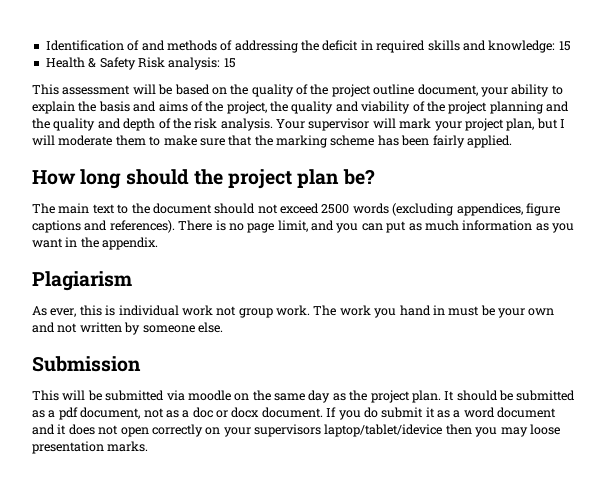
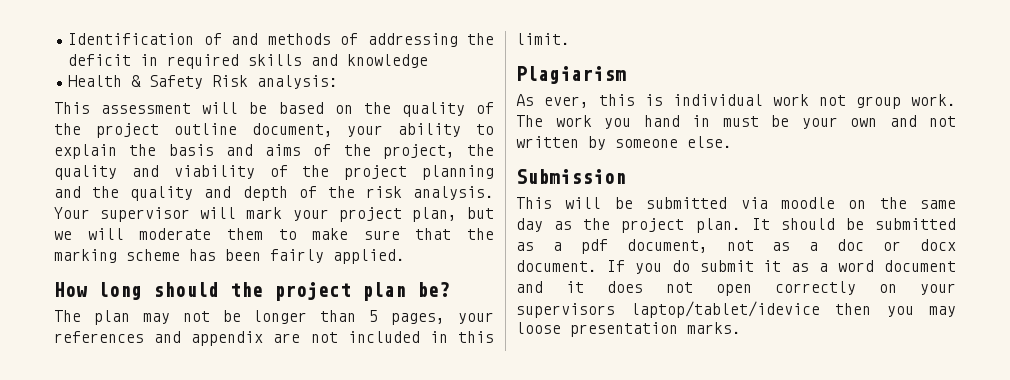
[488,40,571,53] knowledge: 15 -> [347,54,429,68] knowledge
[223,58,236,68] 15 -> (339, 82) none
[560,119,565,128] I -> [54,231,72,240] we
[58,203,560,216] [32,220,574,233] [32,237,159,250] main text to the document should not exceed 2500 words (excluding appendices, figure captions and references). There is no page limit, and you can put as much information as you want in the appendix. -> [93,310,495,325] [54,331,495,346] [516,33,570,45] plan may not be longer than 5 pages, your references and appendix are not included in this limit.

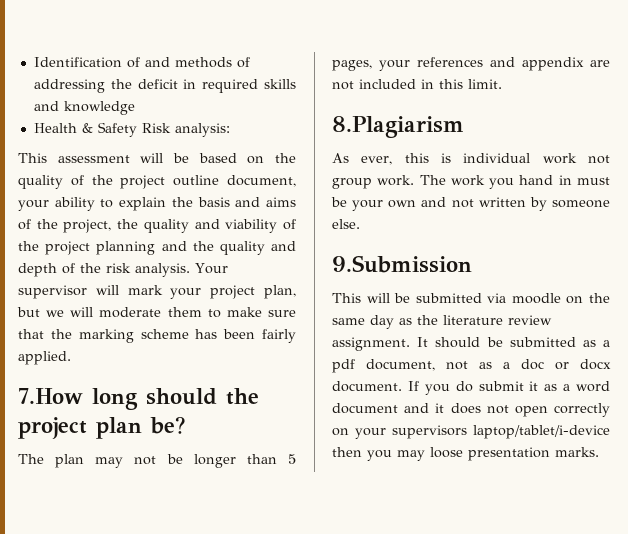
[54,282,87,297] How -> [18,388,83,404] 7.How
[516,66,626,84] Plagiarism -> [332,116,464,138] 8.Plagiarism
[516,169,626,184] Submission -> [332,255,472,273] 9.Submission
[621,218,741,233] project plan. -> [443,315,552,325] [332,337,410,351] literature review assignment.
[630,301,820,318] laptop/tablet/idevice -> [473,425,610,439] laptop/tablet/i-device

